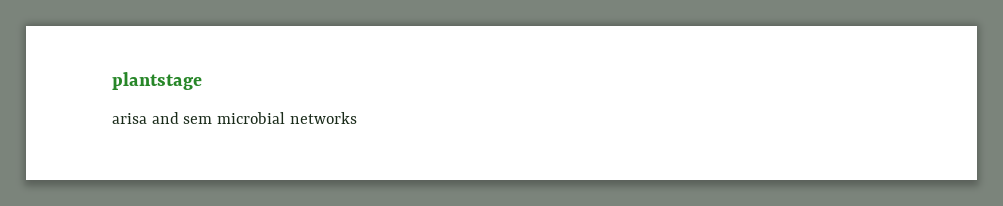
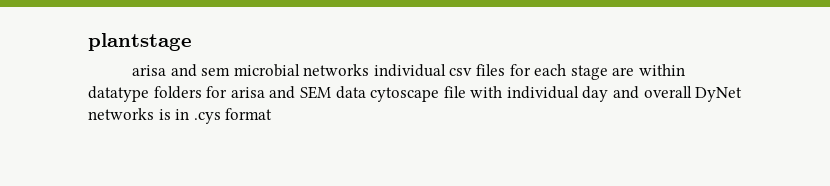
(357, 118) none -> [373,64,686,80] [88,86,743,102] [88,108,273,124] individual csv files for each stage are within datatype folders for arisa and SEM data cytoscape file with individual day and overall DyNet networks is in .cys format

